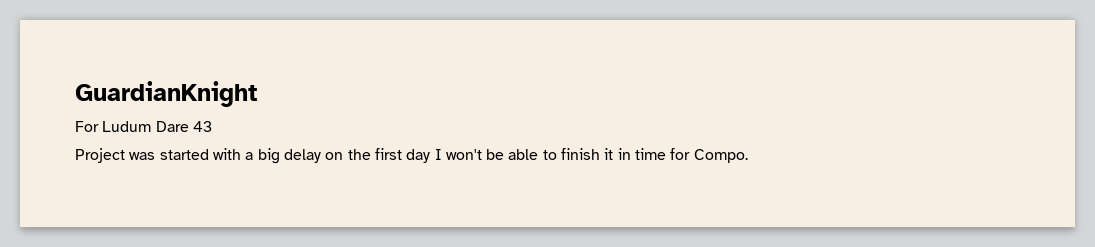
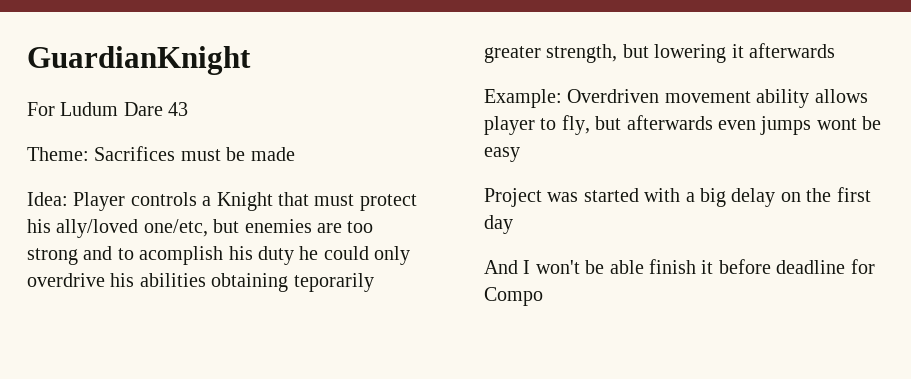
(212, 126) none -> [27,146,295,161] [27,192,417,211] [27,219,374,238] [27,246,411,265] [27,273,374,292] [484,43,835,63] [484,89,868,108] [484,115,882,135] [484,147,520,162] // Theme: Sacrifices must be made // Idea: Player controls a Knight that must protect his ally/loved one/etc, but enemies are too strong and to acomplish his duty he could only overdrive his abilities obtaining teporarily greater strength, but lowering it afterwards // Example: Overdriven movement ability allows player to fly, but afterwards even jumps wont be easy
(431, 156) none -> [484,260,518,274] // And
[542,150,557,160] to -> (644, 267) none
[617,148,748,163] in time for Compo. -> [718,259,875,274] [484,287,543,306] before deadline for Compo

